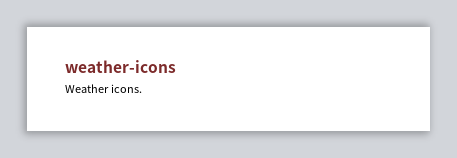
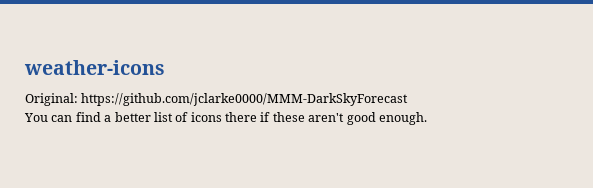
[65,84,142,93] Weather icons. -> [25,93,409,106] [24,112,427,125] Original: https://github.com/jclarke0000/MMM-DarkSkyForecast // You can find a better list of icons there if these aren't good enough.

